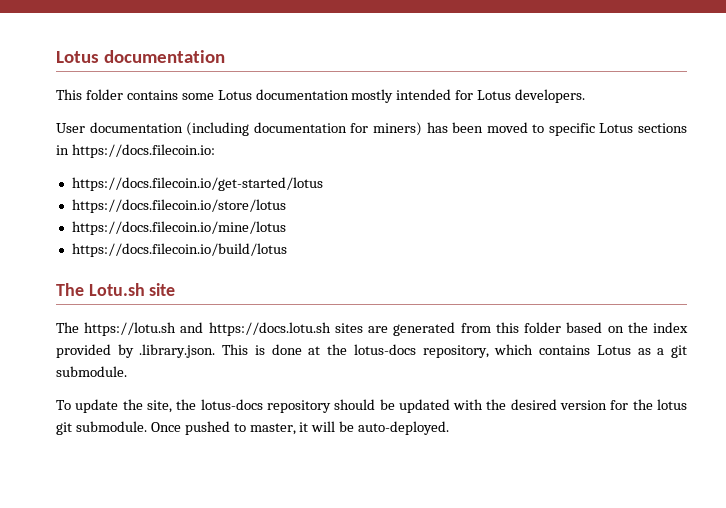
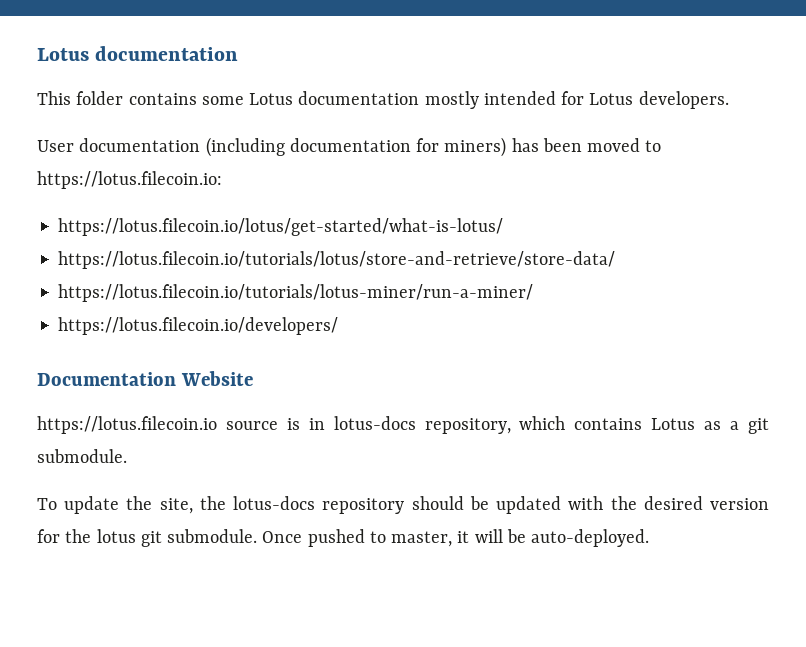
[548,123,687,136] [56,144,215,158] [71,177,323,191] [71,199,286,213] [71,221,286,235] [71,243,287,257] [56,283,176,296] [56,322,689,336] [56,344,348,358] specific Lotus sections in https://docs.filecoin.io: // https://docs.filecoin.io/get-started/lotus // https://docs.filecoin.io/store/lotus // https://docs.filecoin.io/mine/lotus // https://docs.filecoin.io/build/lotus // The Lotu.sh site // The https://lotu.sh and https://docs.lotu.sh sites are generated from this folder based on the index provided by .library.json. This is done at the -> [37,171,222,189] [58,218,504,236] [58,251,616,269] [58,284,534,302] [58,317,339,335] [37,371,253,386] [37,416,325,434] https://lotus.filecoin.io: // https://lotus.filecoin.io/lotus/get-started/what-is-lotus/ // https://lotus.filecoin.io/tutorials/lotus/store-and-retrieve/store-data/ // https://lotus.filecoin.io/tutorials/lotus-miner/run-a-miner/ // https://lotus.filecoin.io/developers/ // Documentation Website // https://lotus.filecoin.io source is in

